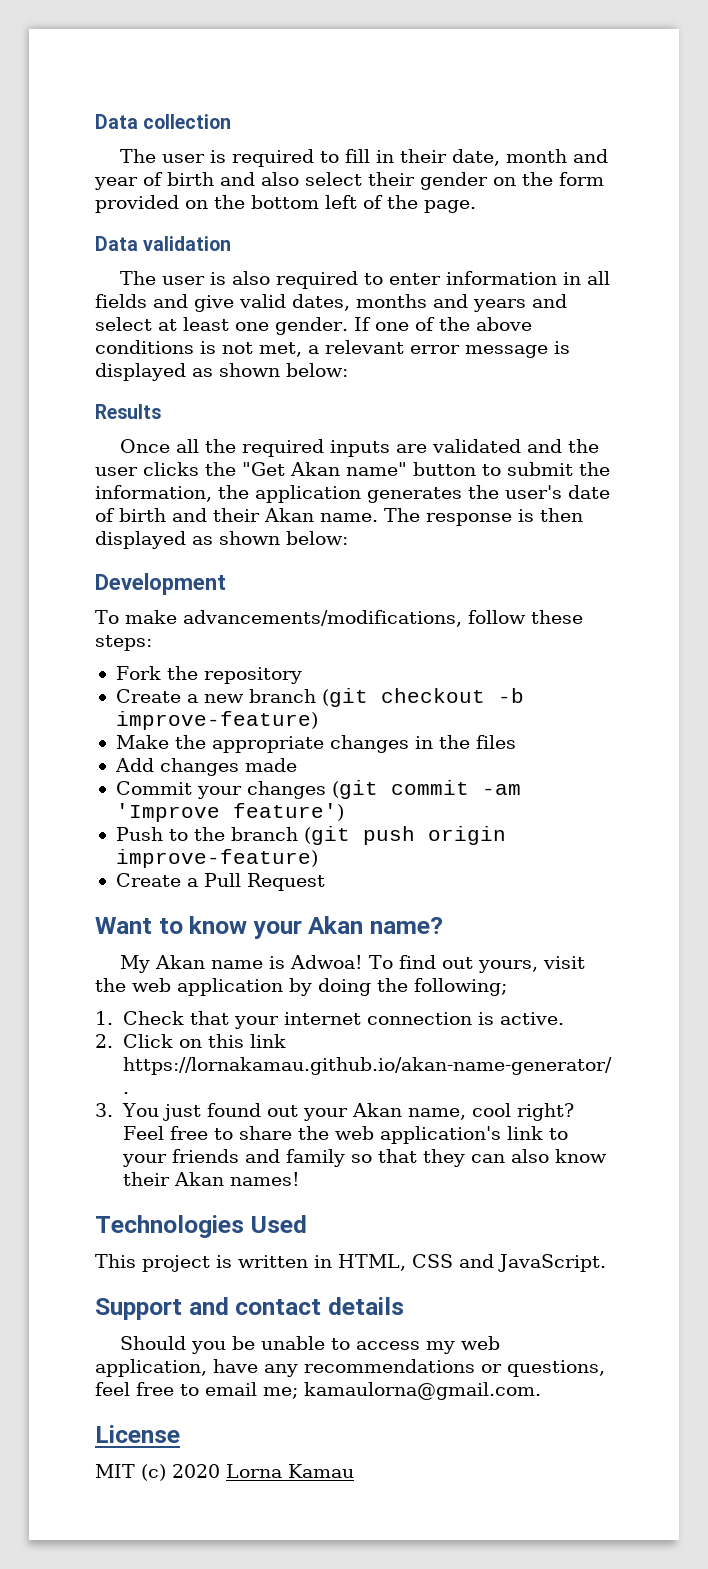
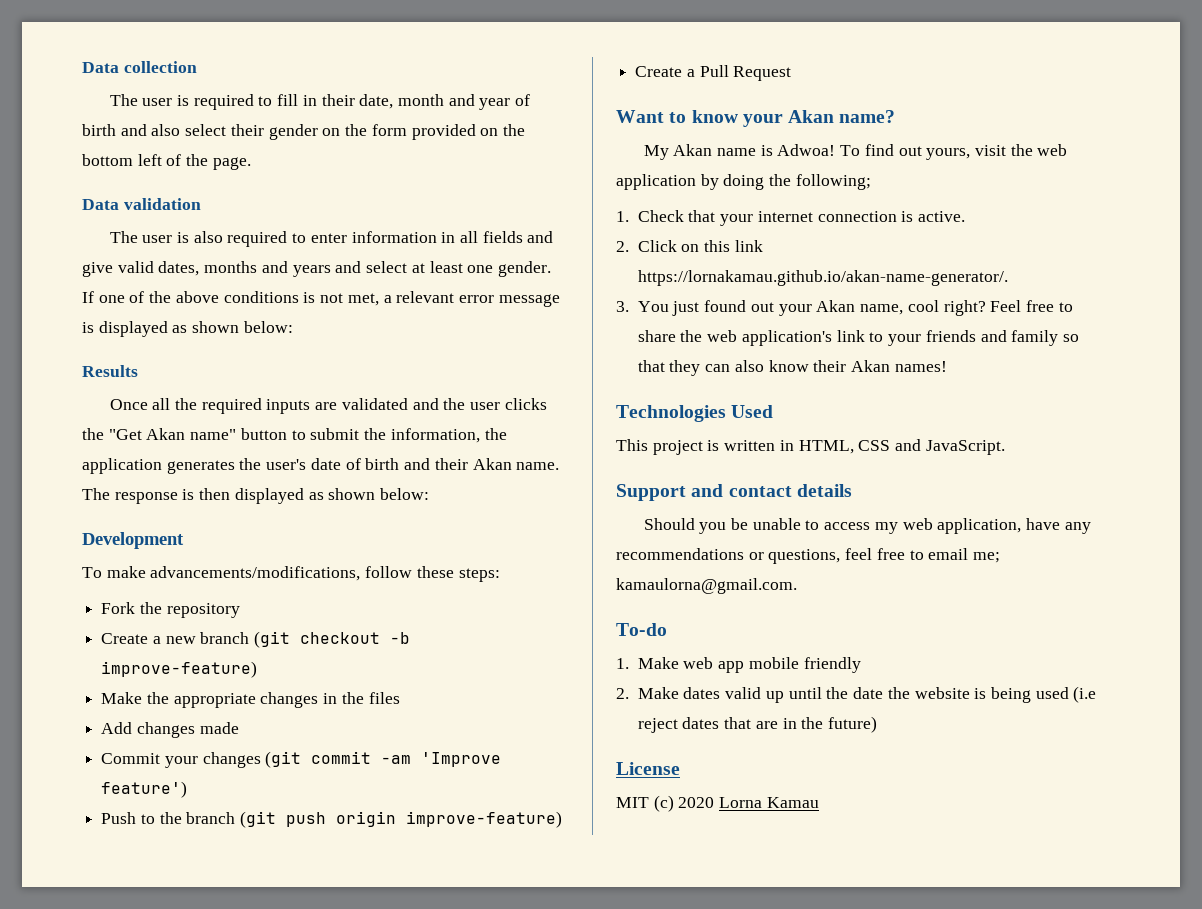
(541, 1391) none -> [616,623,667,636] [616,657,861,673] [616,686,1097,703] [637,716,878,733] // To-do // 1. Make web app mobile friendly // 2. Make dates valid up until the date the website is being used (i.e reject dates that are in the future)

